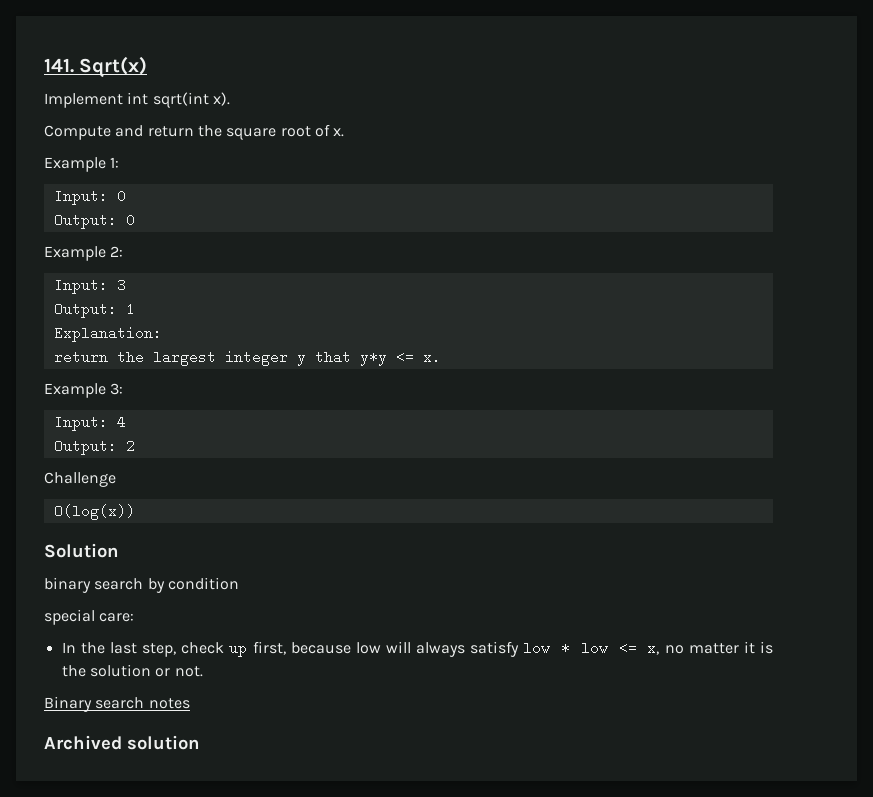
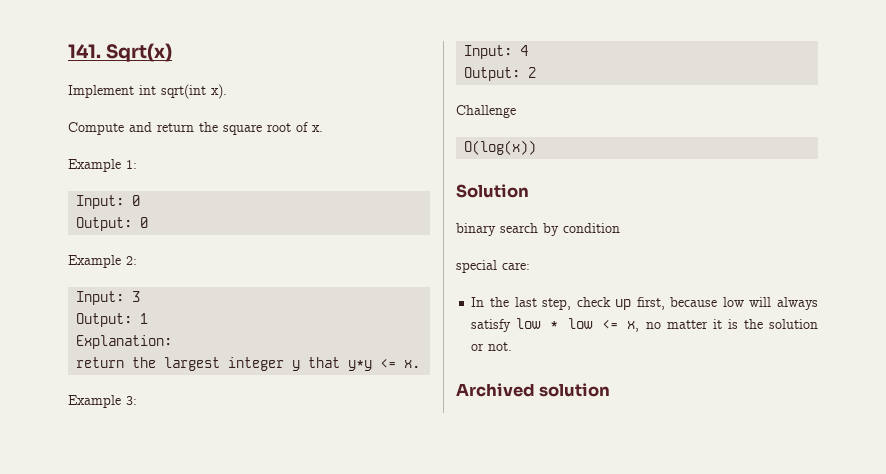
[44,696,190,712] // Binary search notes -> (513, 346) none

